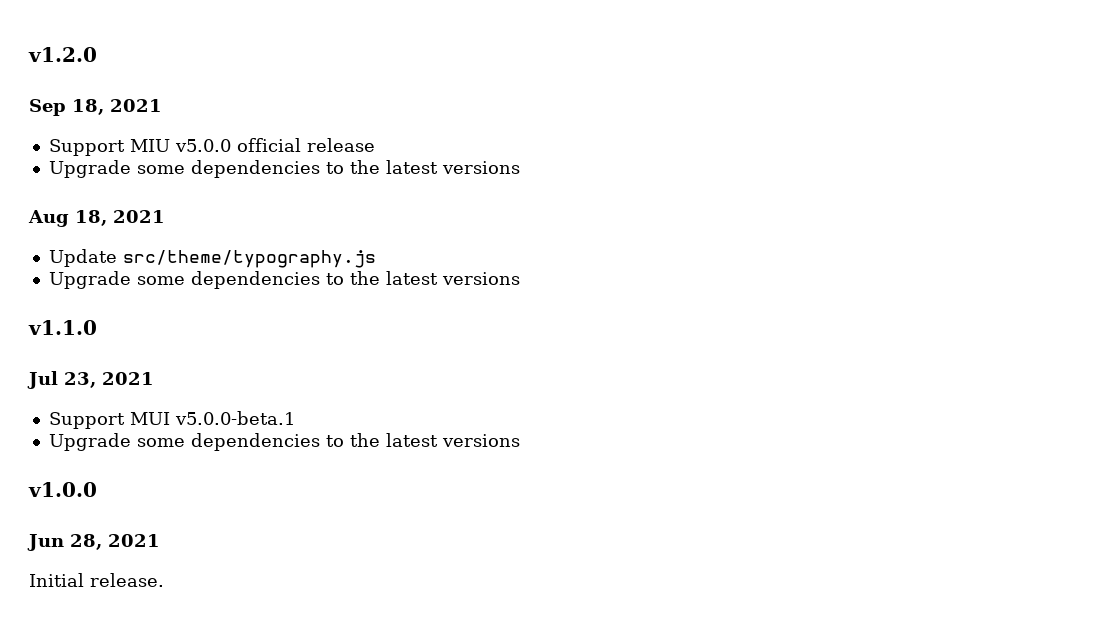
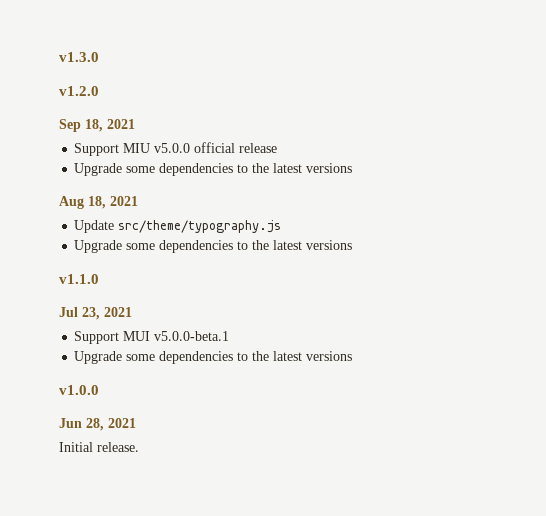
(28, 54) none -> [59,52,99,62] v1.3.0 //

